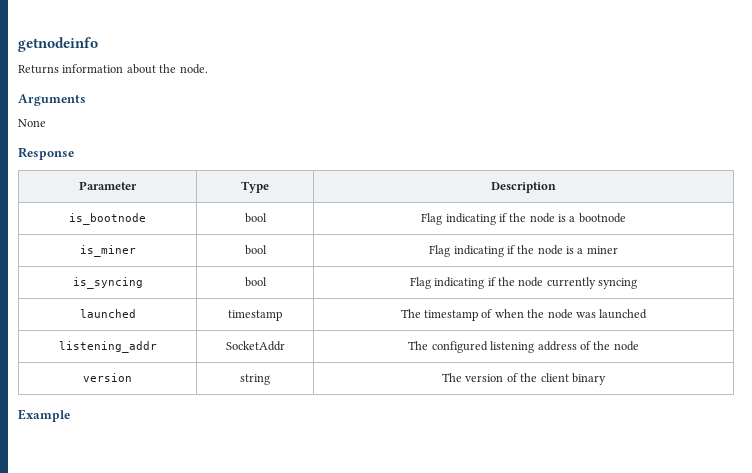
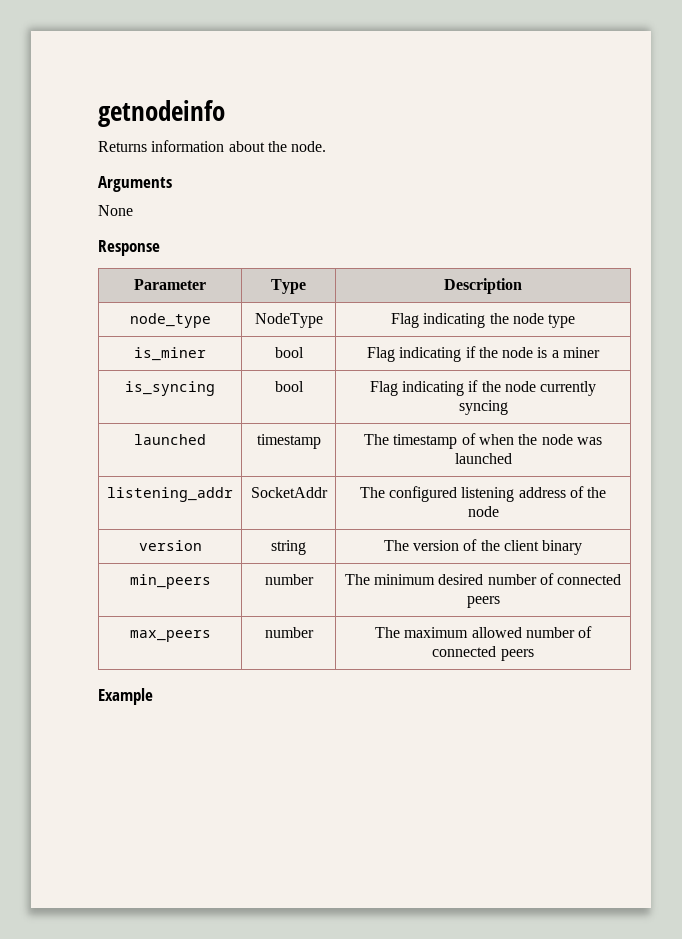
[69,213,146,225] [244,213,267,223] [421,213,626,225] is_bootnode | bool | Flag indicating if the node is a bootnode -> [129,313,211,328] [254,313,323,328] [390,313,576,328] node_type | NodeType | Flag indicating the node type
(606, 379) none -> [129,574,211,589] [264,574,314,585] [344,573,622,585] [466,596,500,608] [129,630,211,642] [264,627,314,638] [374,626,593,638] [432,646,534,661] // min_peers | number | The minimum desired number of connected peers // max_peers | number | The maximum allowed number of connected peers

